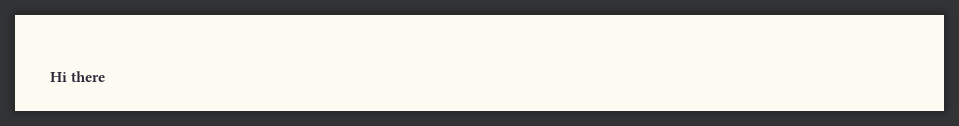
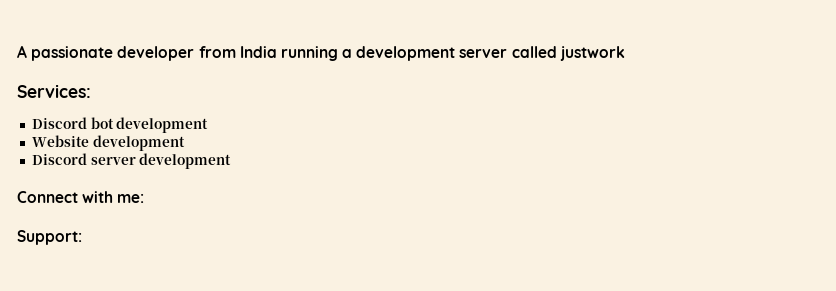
[50,71,106,82] Hi there -> [17,45,625,61] [17,84,91,98] [31,117,209,133] [31,135,185,151] [31,153,232,169] [17,191,145,203] [17,230,82,245] A passionate developer from India running a development server called justwork // Services: // Discord bot development // Website development // Discord server development // Connect with me: // Support:

